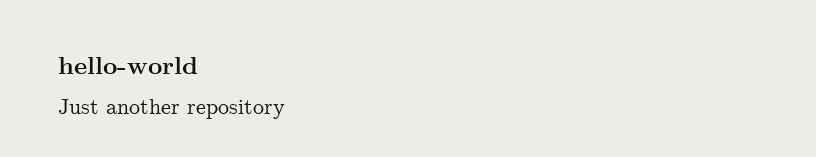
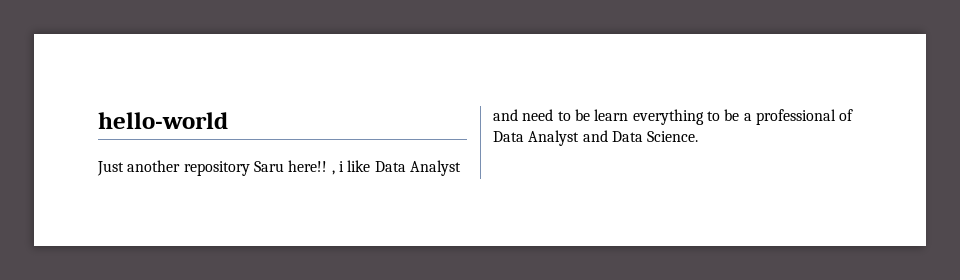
(285, 109) none -> [253,160,461,176] [493,109,854,125] [493,130,699,146] Saru here!! , i like Data Analyst and need to be learn everything to be a professional of Data Analyst and Data Science.

